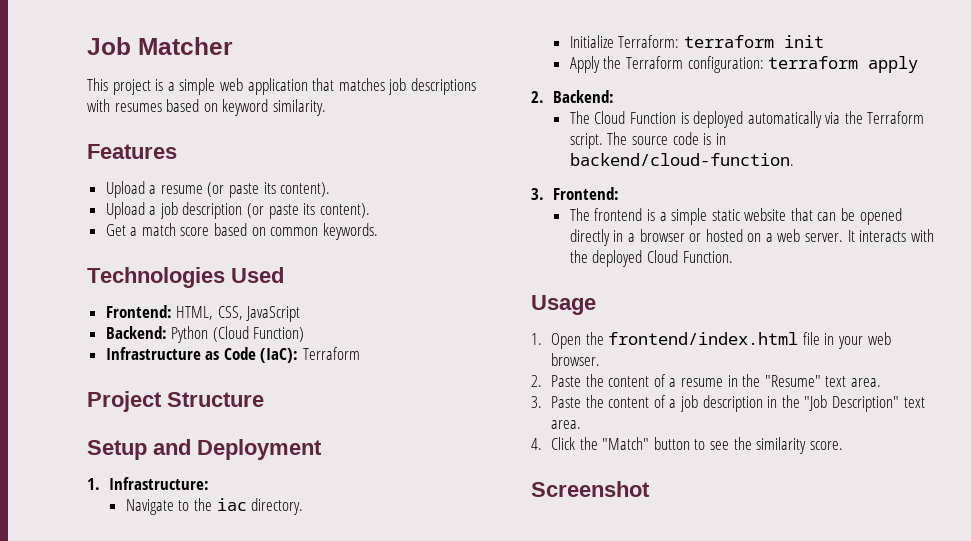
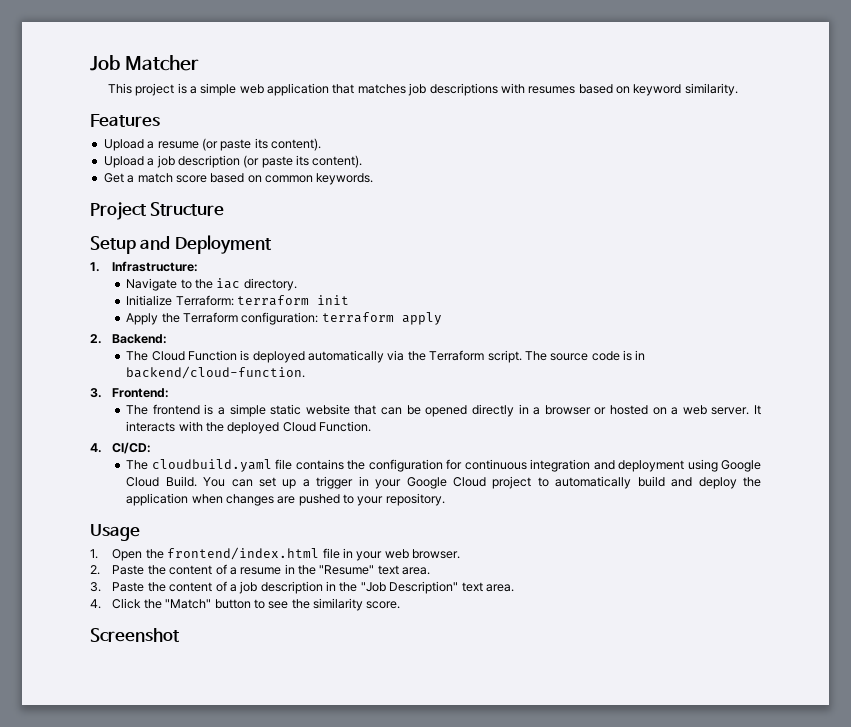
[87,267,284,288] [105,305,301,322] [105,326,305,343] [105,347,361,363] // Technologies Used // Frontend: HTML, CSS, JavaScript // Backend: Python (Cloud Function) // Infrastructure as Code (IaC): Terraform -> (374, 179) none
(733, 257) none -> [90,442,152,454] [126,459,761,472] [126,476,761,489] [126,493,445,506] // 4. CI/CD: // The cloudbuild.yaml file contains the configuration for continuous integration and deployment using Google Cloud Build. You can set up a trigger in your Google Cloud project to automatically build and deploy the application when changes are pushed to your repository.

